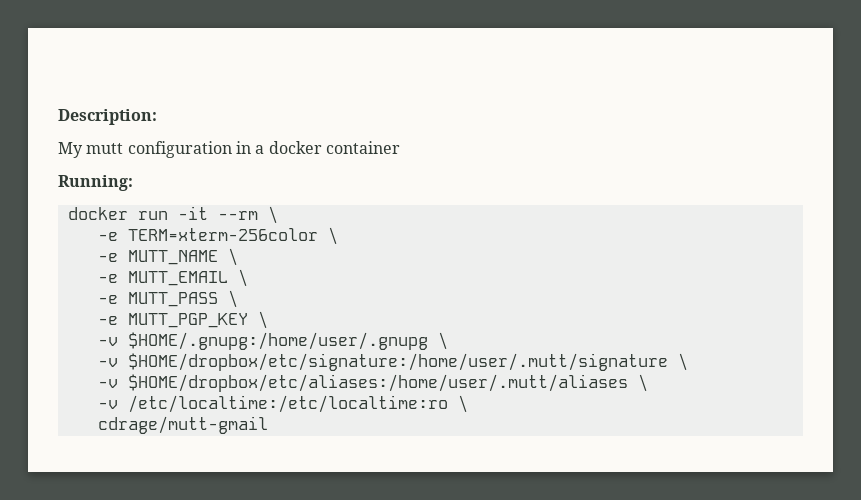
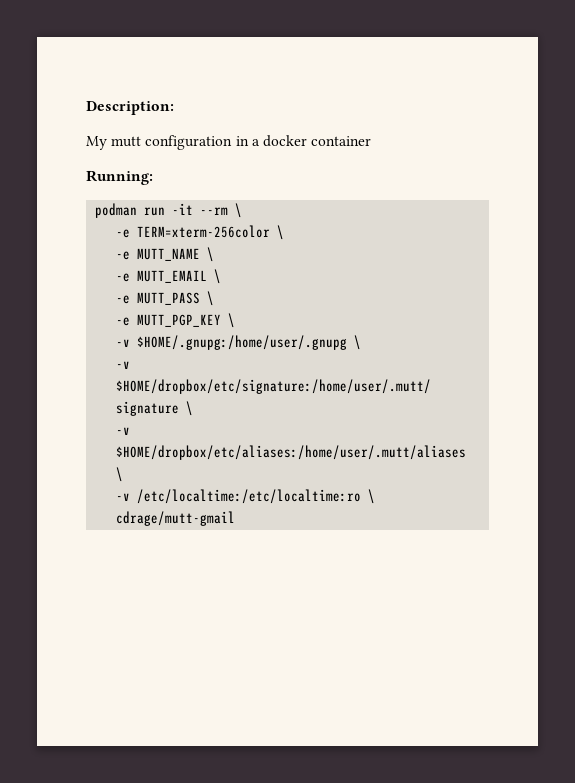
[67,207,128,220] docker -> [95,203,138,218] podman

